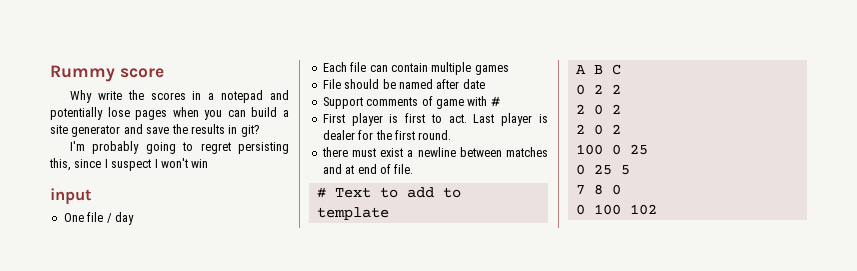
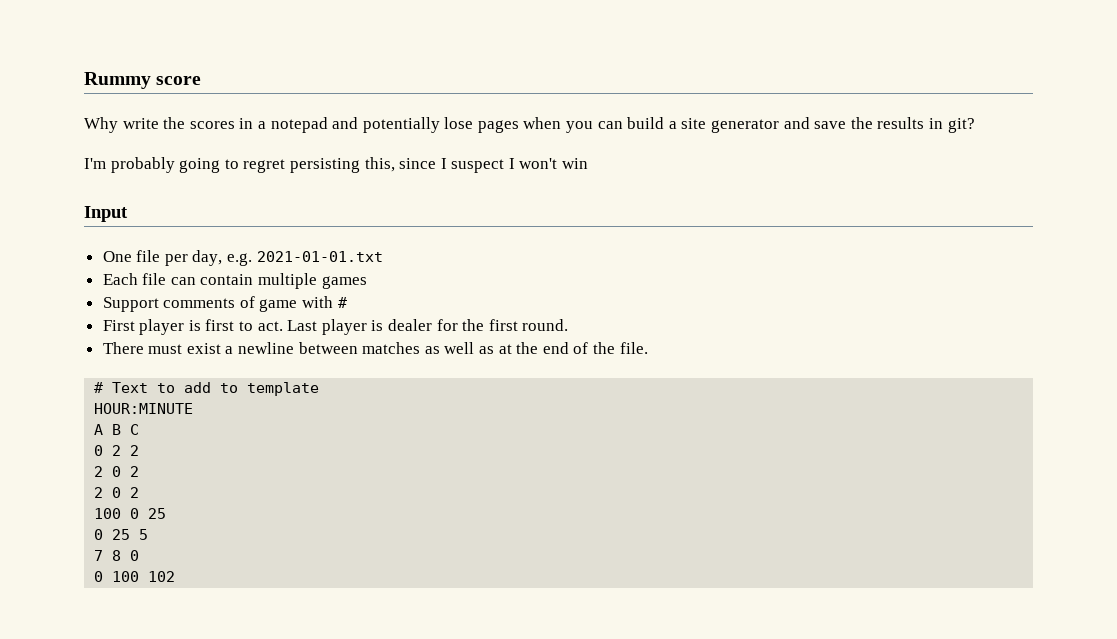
[50,188,92,204] input -> [84,206,128,222] Input
[106,212,134,225] / day -> [164,250,383,266] per day, e.g. 2021-01-01.txt
[322,79,485,89] // File should be named after date -> (367, 282) none
[321,147,348,157] there -> [102,342,144,354] There
[322,164,355,174] and at -> [424,342,539,354] as well as at the
(391, 169) none -> [592,342,615,354] the
(389, 213) none -> [94,403,194,414] // HOUR:MINUTE

